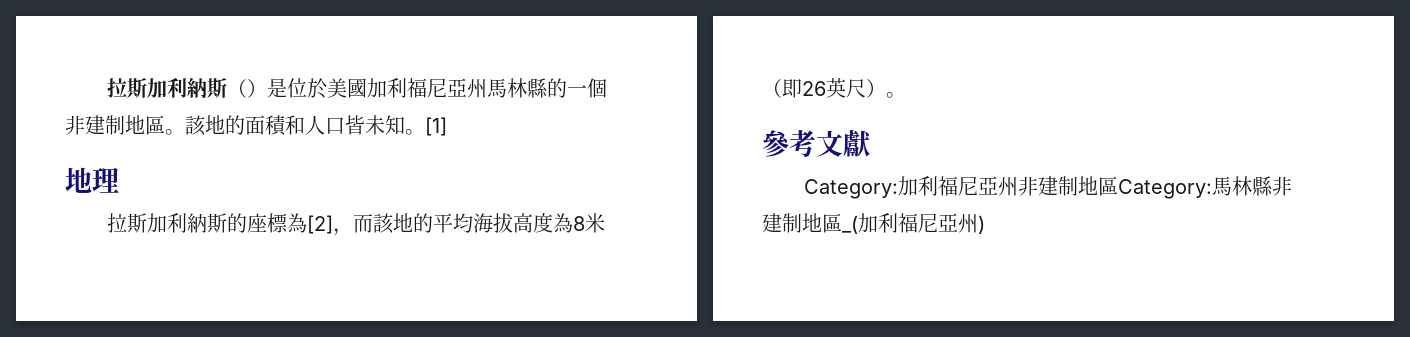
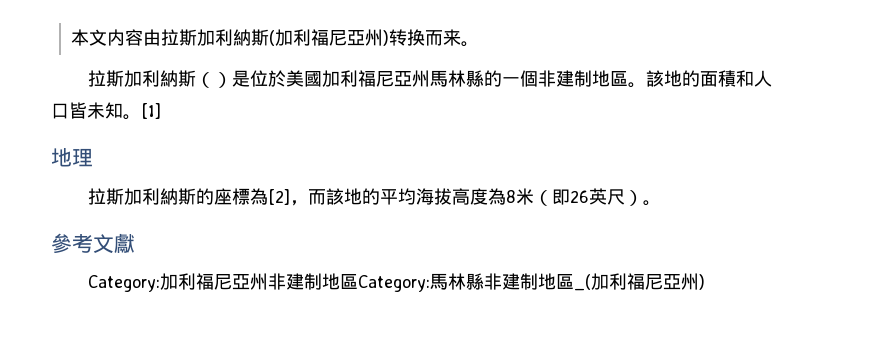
(106, 88) none -> [70,29,479,47] 本文内容由拉斯加利納斯(加利福尼亞州)转换而来。 //

